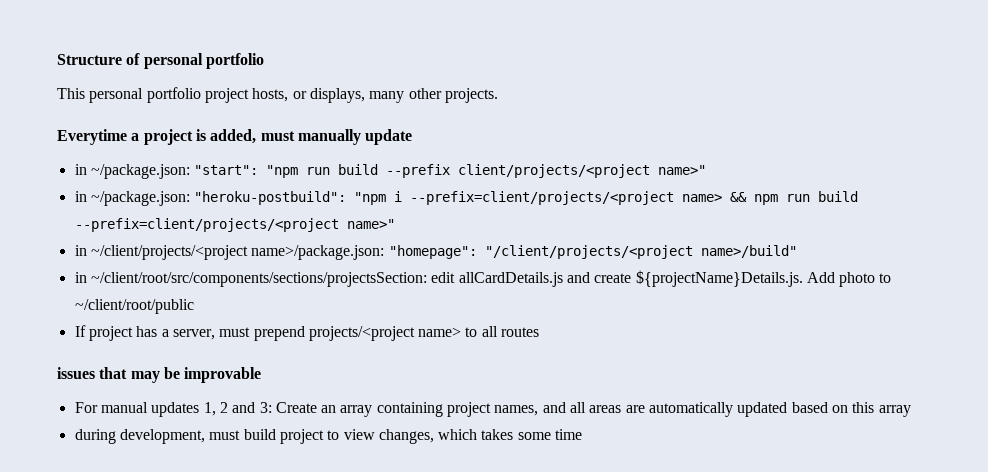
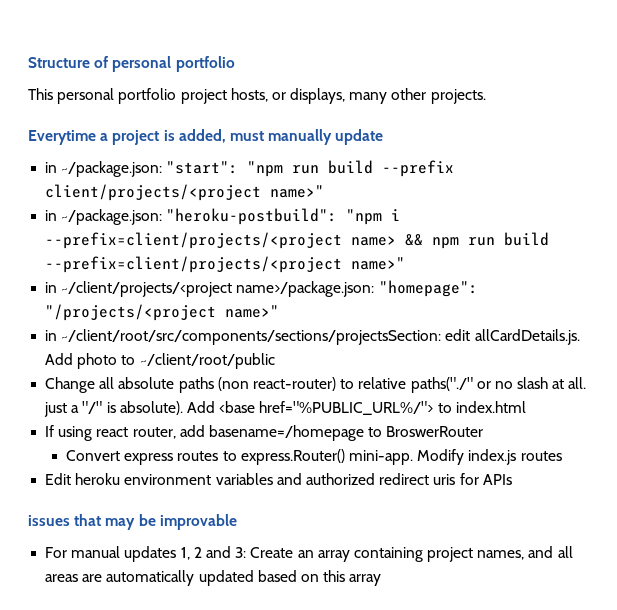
[484,245,797,259] "/client/projects/<project name>/build" -> [45,304,280,321] "/projects/<project name>"
[458,270,803,287] allCardDetails.js and create ${projectName}Details.js. -> [474,329,580,345] allCardDetails.js.
[74,325,540,341] If project has a server, must prepend projects/<project name> to all routes -> [45,377,587,393] [44,401,526,417] [45,425,484,441] [66,449,562,465] [45,473,512,485] Change all absolute paths (non react-router) to relative paths("./" or no slash at all. just a "/" is absolute). Add <base href="%PUBLIC_URL%/"> to index.html // If using react router, add basename=/homepage to BroswerRouter // Convert express routes to express.Router() mini-app. Modify index.js routes // Edit heroku environment variables and authorized redirect uris for APIs
[74,429,583,444] // during development, must build project to view changes, which takes some time -> (382, 580) none

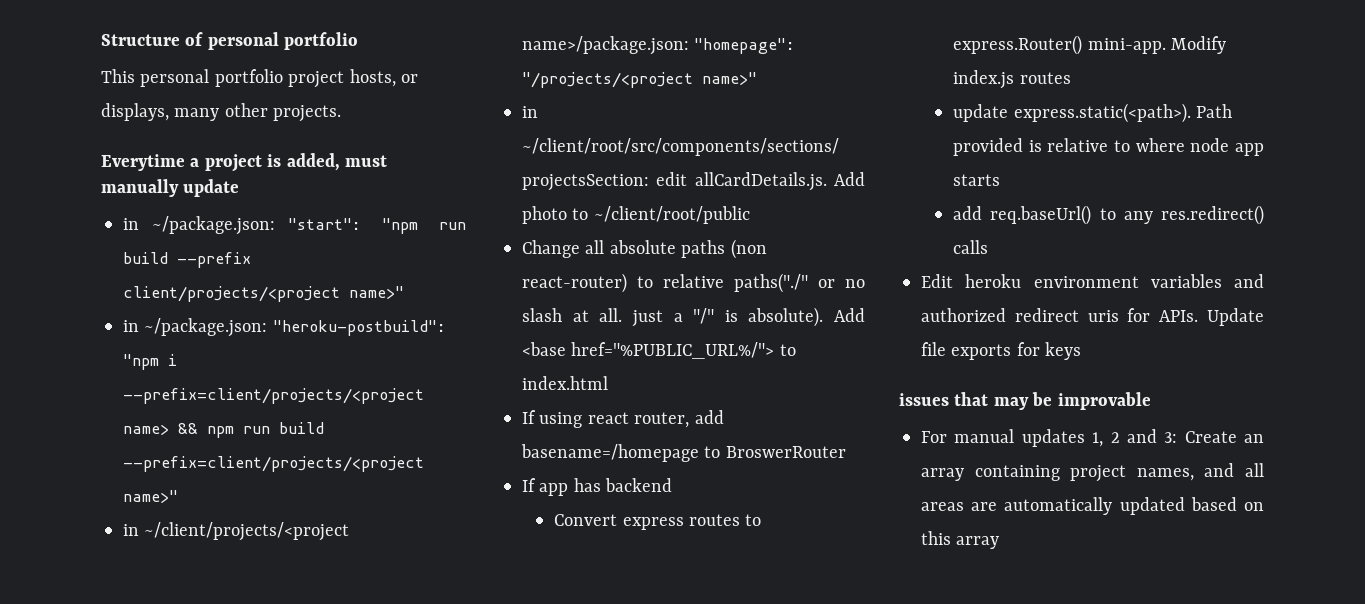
(484, 431) none -> [522,478,673,496] // If app has backend
(562, 456) none -> [953,103,1232,123] [953,138,1264,156] [953,174,1001,186] [953,205,1264,225] [953,240,989,254] // update express.static(<path>). Path provided is relative to where node app starts // add req.baseUrl() to any res.redirect() calls
[482,474,512,485] APIs -> [1159,308,1264,326] [921,342,1082,360] APIs. Update file exports for keys

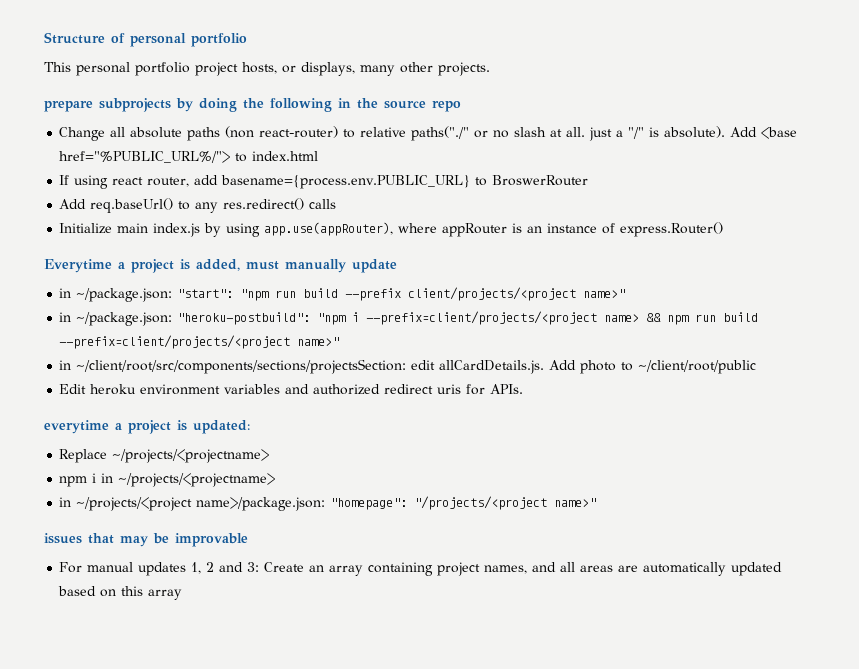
(342, 113) none -> [44,98,461,112] [59,126,798,141] [59,151,319,163] [59,175,589,189] [59,198,337,213] [59,222,724,237] // prepare subprojects by doing the following in the source repo // Change all absolute paths (non react-router) to relative paths("./" or no slash at all. just a "/" is absolute). Add <base href="%PUBLIC_URL%/"> to index.html // If using react router, add basename={process.env.PUBLIC_URL} to BroswerRouter // Add req.baseUrl() to any res.redirect() calls // Initialize main index.js by using app.use(appRouter), where appRouter is an instance of express.Router()
[123,522,350,541] [522,36,796,55] [522,72,757,88] // in ~/client/projects/<project name>/package.json: "homepage": "/projects/<project name>" -> (340, 341) none
[522,239,767,259] [522,273,865,293] [522,307,865,327] [522,342,796,359] [522,376,608,390] [522,410,724,428] [521,444,846,462] [522,478,673,496] [554,514,762,530] [953,35,1226,55] [953,70,1071,89] [953,103,1232,123] [953,138,1264,156] [953,174,1001,186] [953,205,1264,225] [953,240,989,254] // Change all absolute paths (non react-router) to relative paths("./" or no slash at all. just a "/" is absolute). Add <base href="%PUBLIC_URL%/"> to index.html // If using react router, add basename=/homepage to BroswerRouter // If app has backend // Convert express routes to express.Router() mini-app. Modify index.js routes // update express.static(<path>). Path provided is relative to where node app starts // add req.baseUrl() to any res.redirect() calls -> (757, 367) none
[1207,308,1264,326] [921,342,1082,360] Update file exports for keys -> [44,420,250,434] [59,449,270,463] [59,473,276,487] [59,496,597,511] // everytime a project is updated: // Replace ~/projects/<projectname> // npm i in ~/projects/<projectname> // in ~/projects/<project name>/package.json: "homepage": "/projects/<project name>"

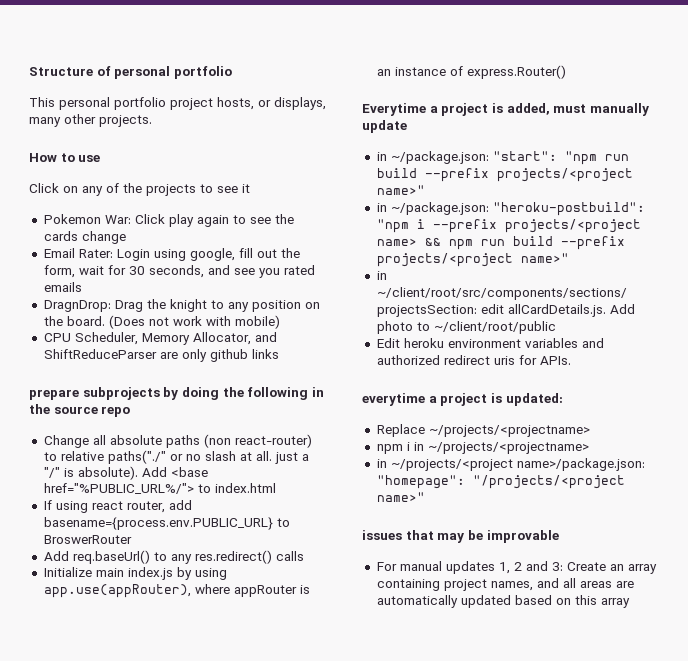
(490, 69) none -> [29,153,101,162] [29,183,250,196] [43,214,294,227] [43,231,126,244] [43,248,300,261] [43,265,315,278] [43,282,82,292] [43,299,320,312] [43,315,280,329] [43,332,277,345] [43,349,279,362] // How to use // Click on any of the projects to see it // Pokemon War: Click play again to see the cards change // Email Rater: Login using google, fill out the form, wait for 30 seconds, and see you rated emails // DragnDrop: Drag the knight to any position on the board. (Does not work with mobile) // CPU Scheduler, Memory Allocator, and ShiftReduceParser are only github links
[408,287,577,301] client/projects/<project -> [496,168,633,182] projects/<project
[366,311,598,325] --prefix=client/projects/<project -> [432,219,641,233] --prefix projects/<project
[59,335,291,349] --prefix=client/projects/<project -> [560,236,625,250] [376,253,513,267] --prefix projects/<project

